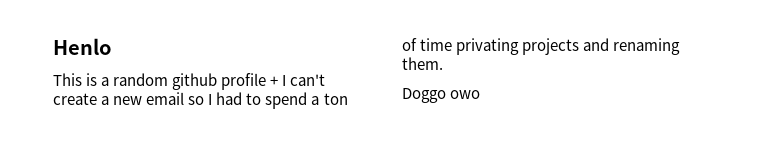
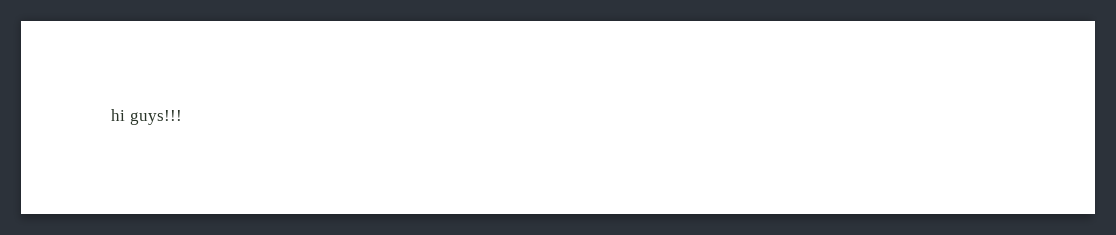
[53,38,112,55] [53,73,326,90] [53,92,348,109] [402,38,681,55] [402,57,443,70] [402,88,481,103] Henlo // This is a random github profile + I can't create a new email so I had to spend a ton of time privating projects and renaming them. // Doggo owo -> [111,109,182,125] hi guys!!!

